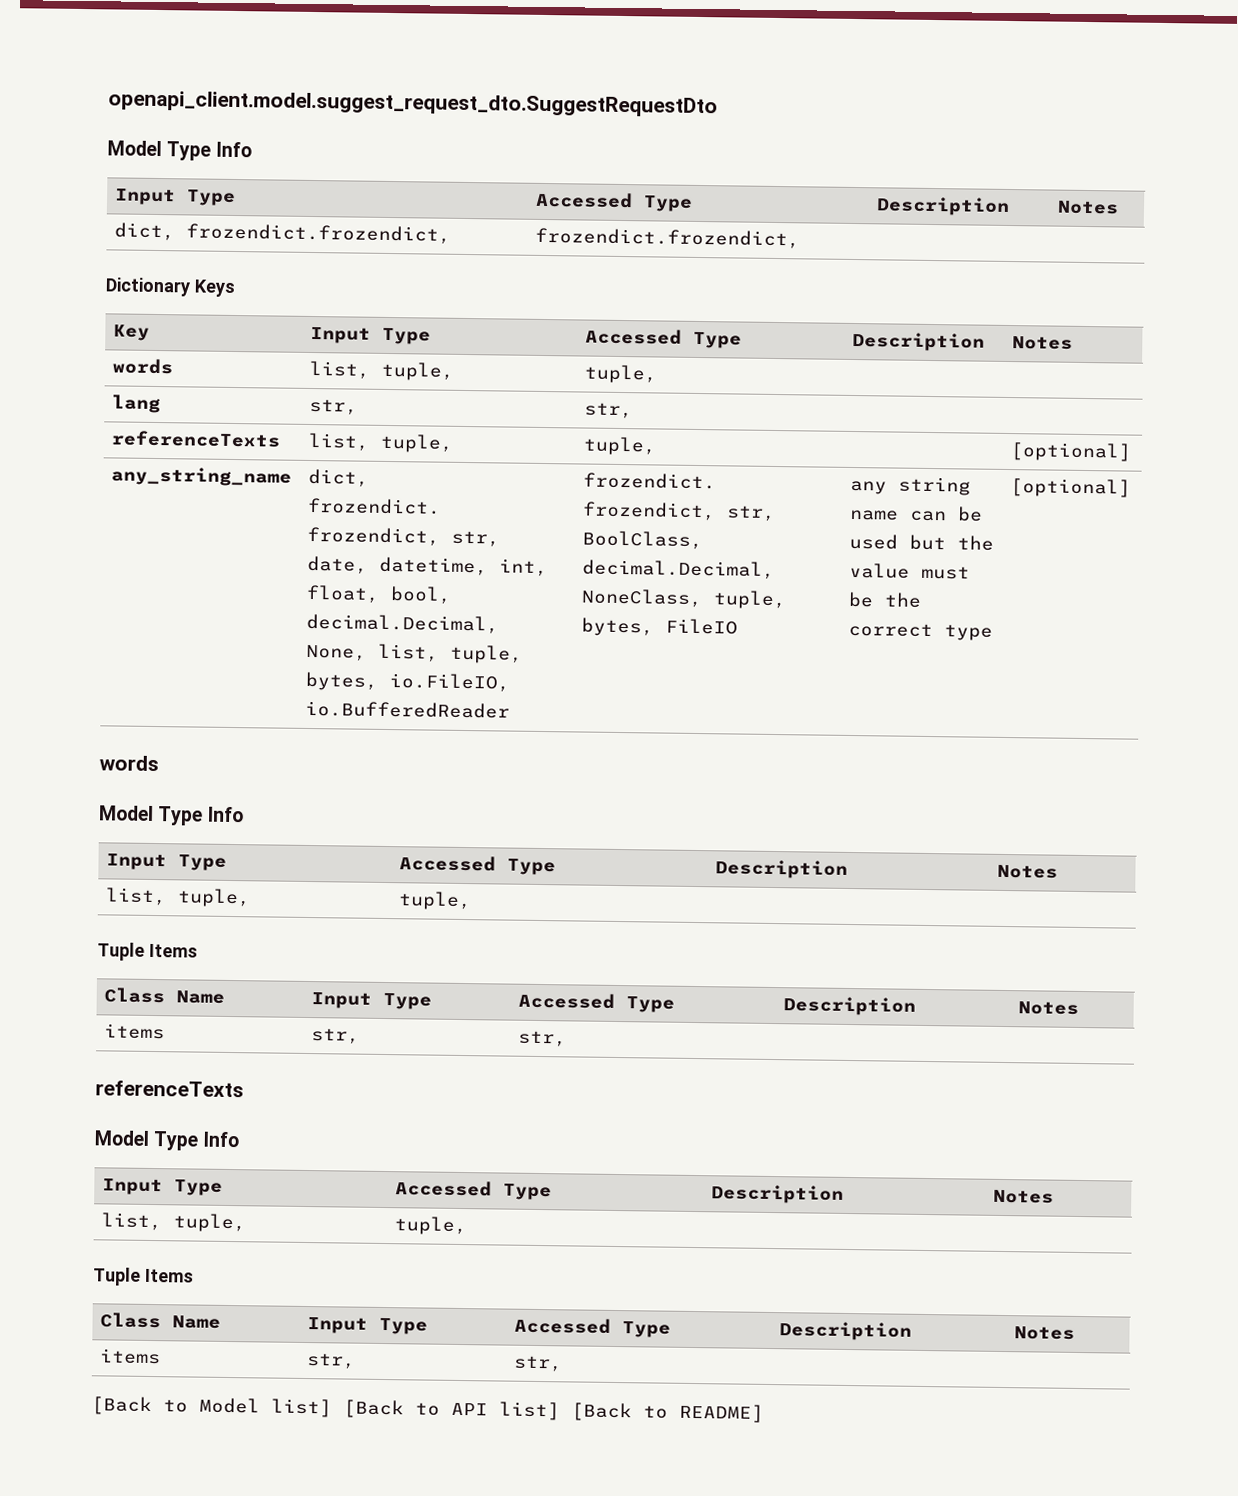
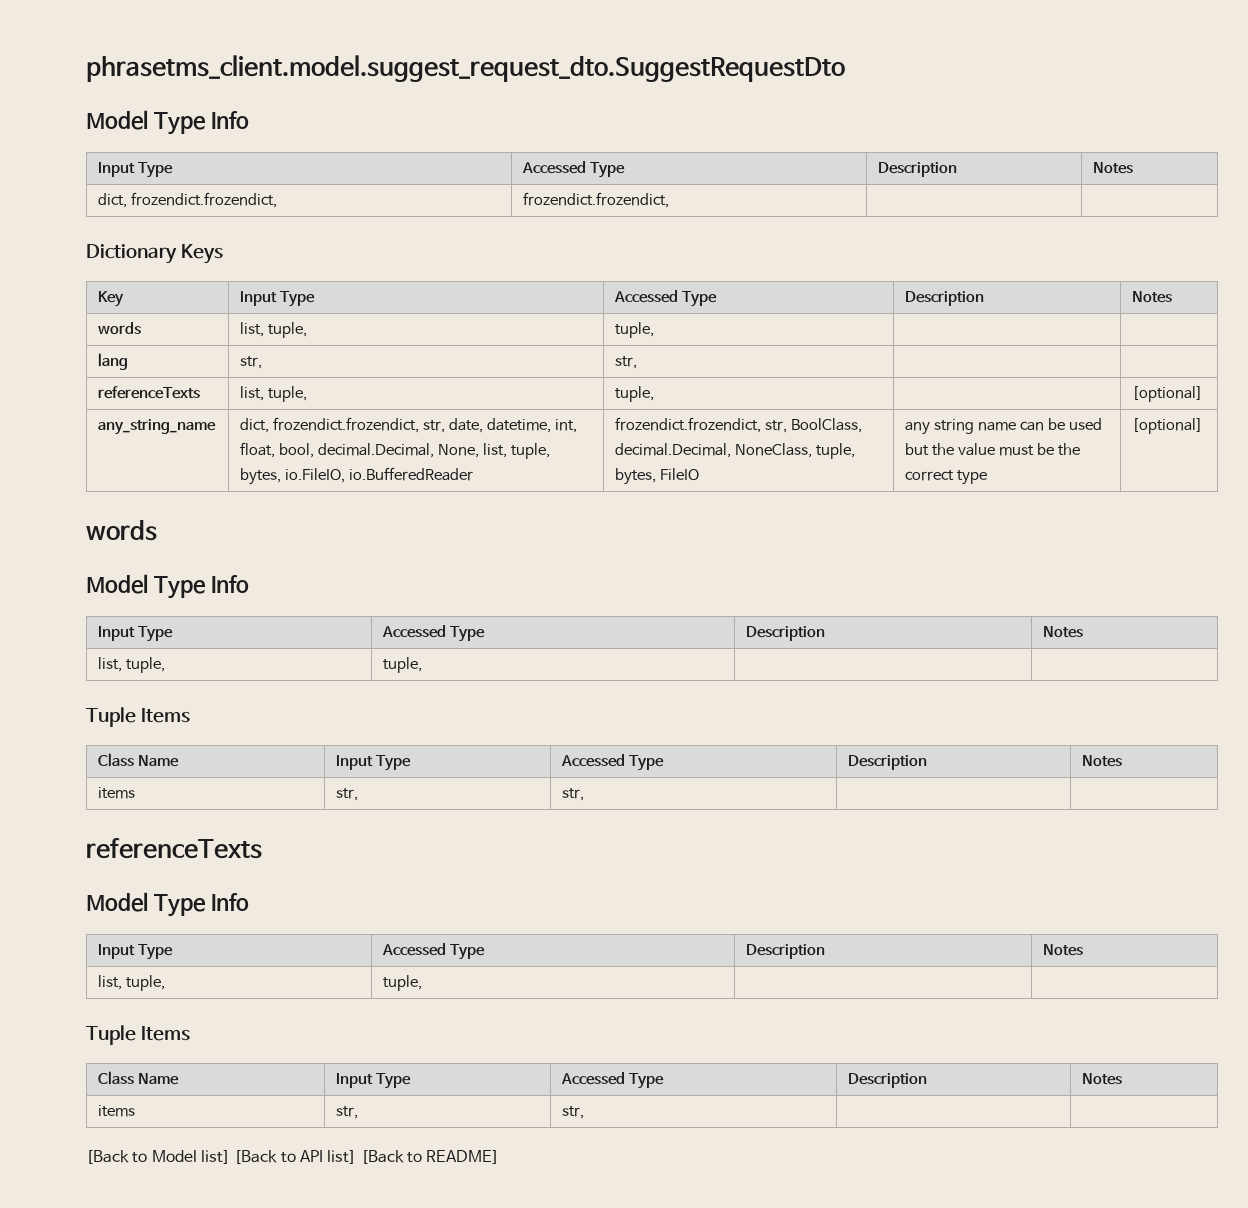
[108,90,718,118] openapi_client.model.suggest_request_dto.SuggestRequestDto -> [86,55,845,82] phrasetms_client.model.suggest_request_dto.SuggestRequestDto

